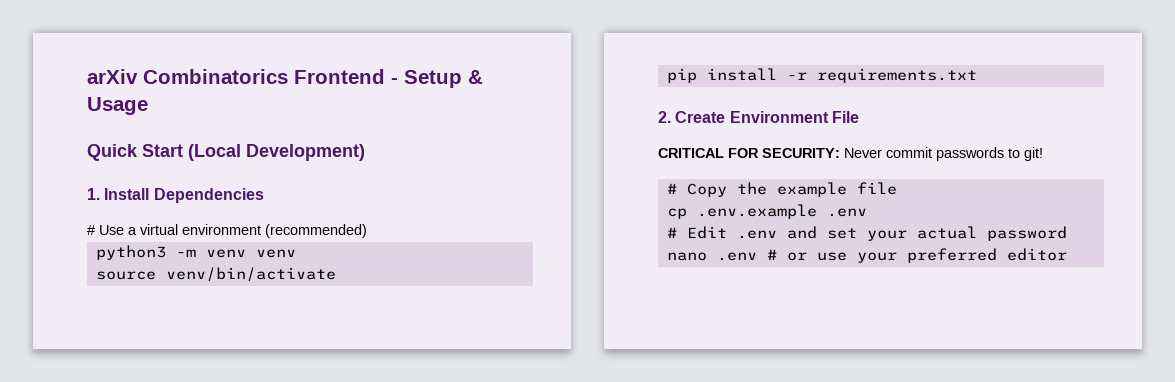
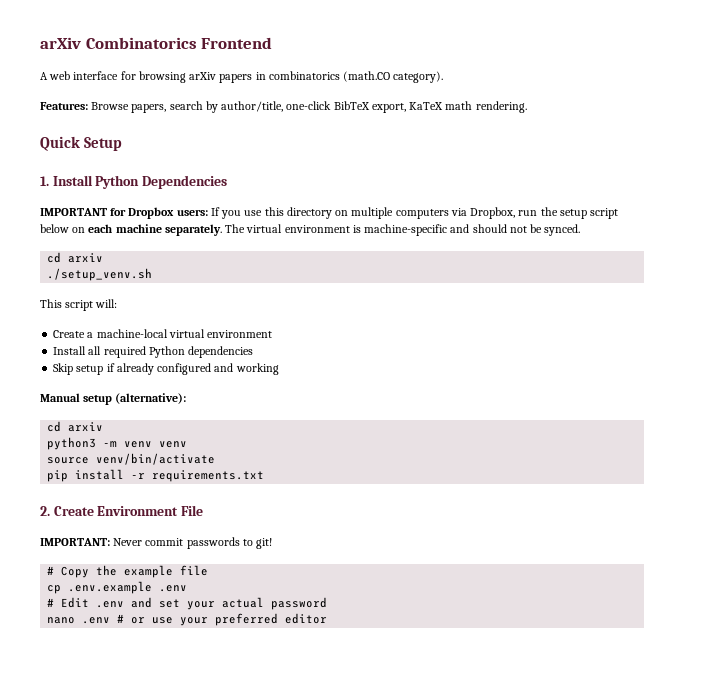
[391,70,483,88] [87,97,148,115] [87,144,365,161] - Setup & Usage // Quick Start (Local Development) -> [40,71,444,83] [40,101,527,113] [40,136,123,151] // A web interface for browsing arXiv papers in combinatorics (math.CO category). // Features: Browse papers, search by author/title, one-click BibTeX export, KaTeX math rendering. // Quick Setup
(150, 194) none -> [95,175,140,189] Python
[87,224,367,238] # Use a virtual environment (recommended) -> [40,207,619,219] [40,224,581,236] [47,252,104,263] [47,268,153,281] [40,299,118,311] [53,329,273,338] [53,346,254,358] [53,363,279,375] [40,393,187,405] [47,421,104,432] IMPORTANT for Dropbox users: If you use this directory on multiple computers via Dropbox, run the setup script below on each machine separately. The virtual environment is machine-specific and should not be synced. // cd arxiv // ./setup_venv.sh // This script will: // Create a machine-local virtual environment // Install all required Python dependencies // Skip setup if already configured and working // Manual setup (alternative): // cd arxiv
[658,148,840,158] CRITICAL FOR SECURITY: -> [40,538,110,546] IMPORTANT:

